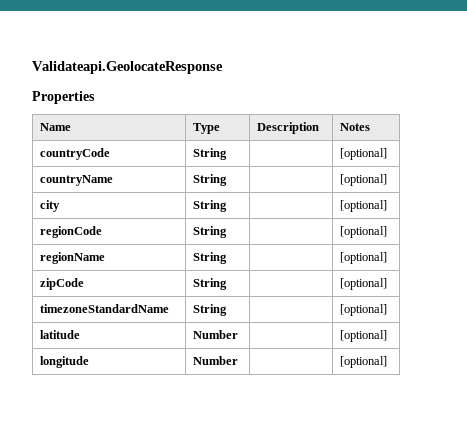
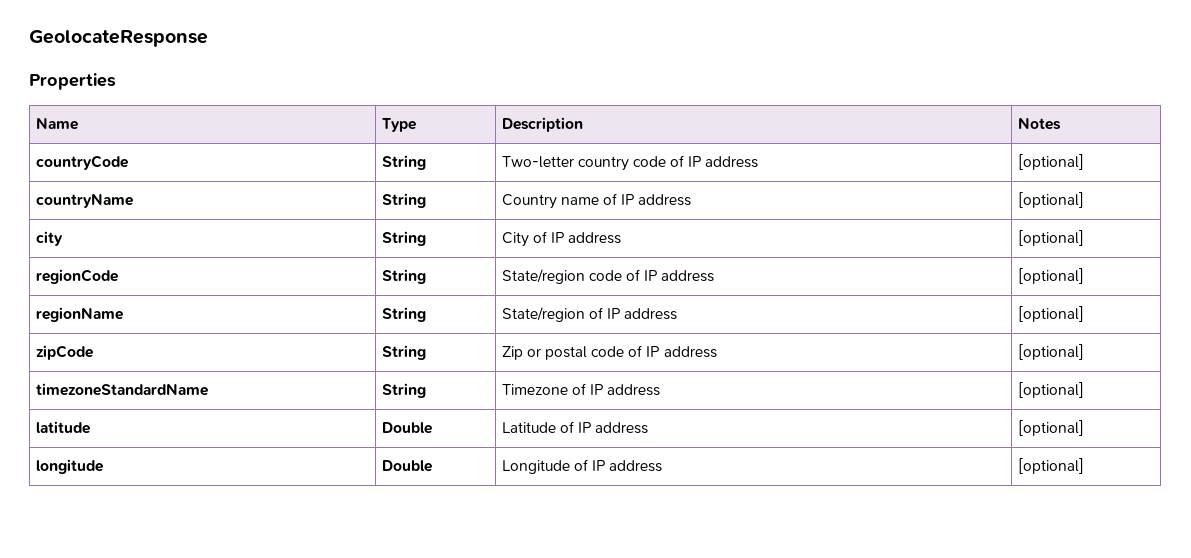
[32,61,223,74] Validateapi.GeolocateResponse -> [29,30,208,47] GeolocateResponse
[339,148,387,160] [39,175,113,186] [192,174,227,186] | [optional] // countryName | String | -> [501,155,759,171] [1017,154,1084,170] [35,194,133,208] [381,193,426,208] [501,193,692,209] Two-letter country code of IP address | [optional] // countryName | String | Country name of IP address
(227, 206) none -> [501,231,622,247] City of IP address
(227, 232) none -> [501,269,715,284] State/region code of IP address
(227, 258) none -> [501,307,678,322] State/region of IP address
[339,278,387,290] [39,304,169,313] [192,304,227,316] [339,304,387,316] [39,330,80,339] [192,330,238,339] [339,330,387,342] [39,356,89,368] [192,356,238,365] | [optional] // timezoneStandardName | String | | [optional] // latitude | Number | | [optional] // longitude | Number | -> [501,345,717,360] [1017,344,1084,360] [35,383,208,396] [381,383,426,398] [501,383,661,396] [1017,382,1084,398] [35,421,90,434] [381,422,432,434] [501,421,649,434] [1017,420,1084,436] [35,459,103,474] [381,460,432,472] [501,459,663,474] Zip or postal code of IP address | [optional] // timezoneStandardName | String | Timezone of IP address | [optional] // latitude | Double | Latitude of IP address | [optional] // longitude | Double | Longitude of IP address

